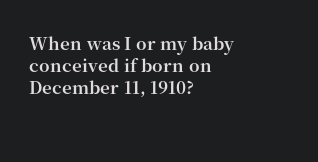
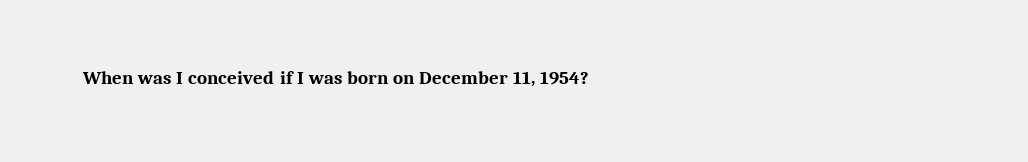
[135,36,234,55] [29,58,139,72] or my baby conceived if -> [188,71,342,84] conceived if I was
[150,80,195,94] 1910? -> [540,71,590,85] 1954?

